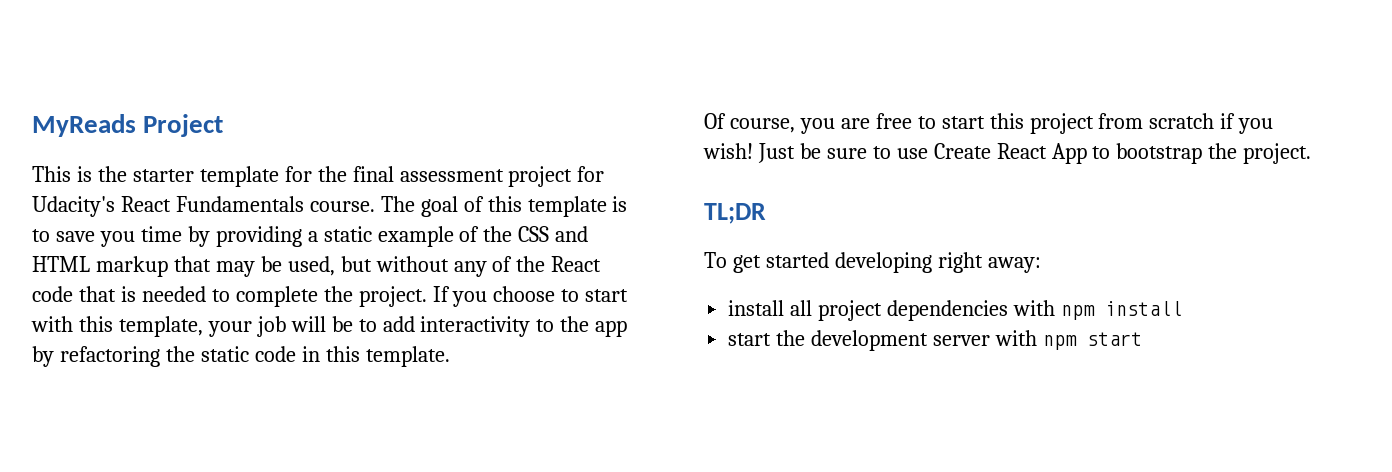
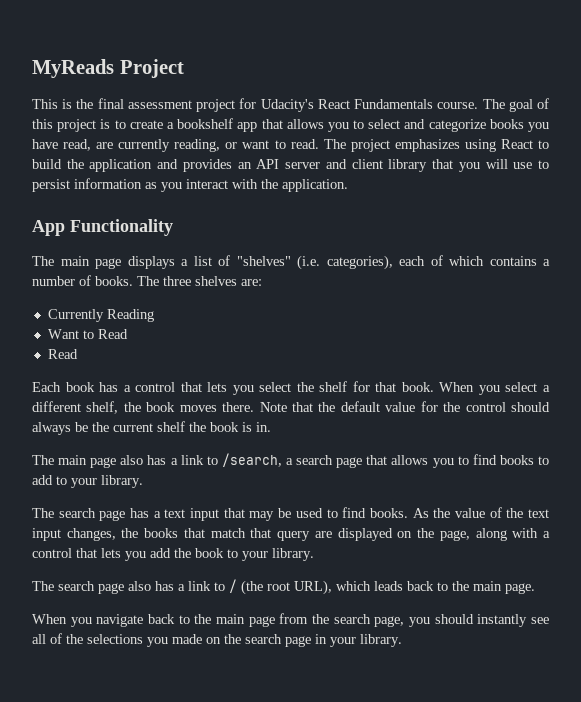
[132,166,347,187] starter template for the -> (94, 104) none
[527,196,607,217] template -> [57,119,97,132] project
[55,226,589,247] [32,256,602,277] [32,286,629,307] [31,316,628,337] [32,346,450,367] [704,113,1274,134] [703,143,1312,164] [704,203,766,224] [704,252,1041,273] [728,300,1182,321] [728,330,1142,351] save you time by providing a static example of the CSS and HTML markup that may be used, but without any of the React code that is needed to complete the project. If you choose to start with this template, your job will be to add interactivity to the app by refactoring the static code in this template. // Of course, you are free to start this project from scratch if you wish! Just be sure to use Create React App to bootstrap the project. // TL;DR // To get started developing right away: // install all project dependencies with npm install // start the development server with npm start -> [129,118,549,132] [32,139,549,152] [32,159,549,172] [32,178,348,192] [32,219,173,236] [32,255,550,270] [32,275,262,286] [47,309,154,322] [47,329,128,339] [47,349,78,359] [32,381,550,395] [32,401,550,414] [32,421,271,435] [32,453,549,468] [32,475,143,488] [32,507,549,521] [32,528,550,541] [32,548,314,561] [32,579,535,595] [32,613,549,627] [32,633,402,647] create a bookshelf app that allows you to select and categorize books you have read, are currently reading, or want to read. The project emphasizes using React to build the application and provides an API server and client library that you will use to persist information as you interact with the application. // App Functionality // The main page displays a list of "shelves" (i.e. categories), each of which contains a number of books. The three shelves are: // Currently Reading // Want to Read // Read // Each book has a control that lets you select the shelf for that book. When you select a different shelf, the book moves there. Note that the default value for the control should always be the current shelf the book is in. // The main page also has a link to /search, a search page that allows you to find books to add to your library. // The search page has a text input that may be used to find books. As the value of the text input changes, the books that match that query are displayed on the page, along with a control that lets you add the book to your library. // The search page also has a link to / (the root URL), which leads back to the main page. // When you navigate back to the main page from the search page, you should instantly see all of the selections you made on the search page in your library.

